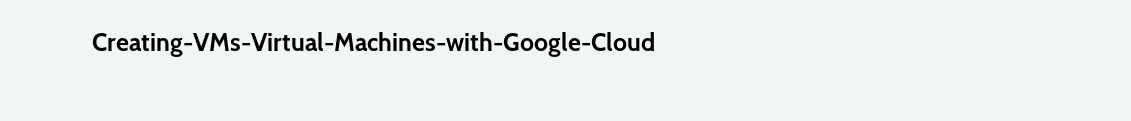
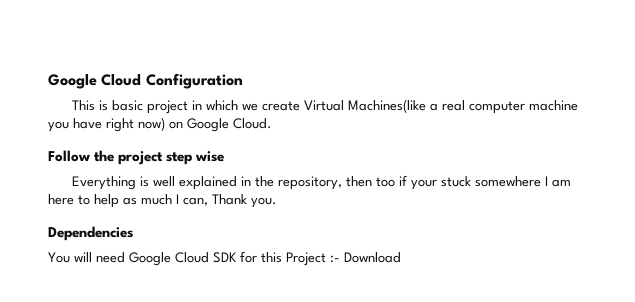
[92,32,655,57] Creating-VMs-Virtual-Machines-with-Google-Cloud -> [48,73,243,89] [72,99,579,114] [48,117,272,132] [48,150,225,165] [72,175,572,190] [48,194,277,208] [48,226,133,241] [48,251,401,266] Google Cloud Configuration // This is basic project in which we create Virtual Machines(like a real computer machine you have right now) on Google Cloud. // Follow the project step wise // Everything is well explained in the repository, then too if your stuck somewhere I am here to help as much I can, Thank you. // Dependencies // You will need Google Cloud SDK for this Project :- Download

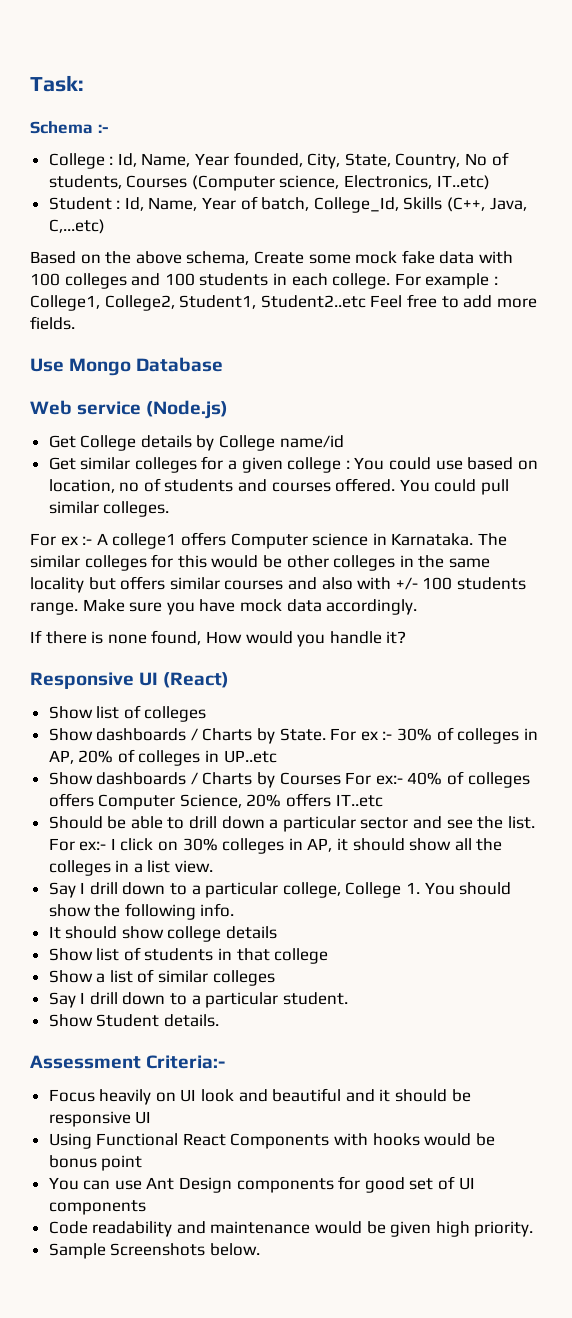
[48,73,243,89] [72,99,579,114] [48,117,272,132] [48,150,225,165] [72,175,572,190] [48,194,277,208] [48,226,133,241] [48,251,401,266] Google Cloud Configuration // This is basic project in which we create Virtual Machines(like a real computer machine you have right now) on Google Cloud. // Follow the project step wise // Everything is well explained in the repository, then too if your stuck somewhere I am here to help as much I can, Thank you. // Dependencies // You will need Google Cloud SDK for this Project :- Download -> [30,75,84,92] [30,121,109,134] [48,152,509,169] [48,175,490,191] [48,196,527,213] [48,219,105,234] [30,250,513,265] [30,273,498,289] [30,294,537,311] [30,316,75,330] [30,357,224,376] [30,400,229,419] [48,435,344,451] [48,456,538,473] [48,478,510,495] [48,501,170,517] [30,532,507,549] [30,554,490,571] [30,576,526,593] [30,599,418,615] [30,630,407,647] [30,672,230,689] [48,705,207,722] [48,727,538,744] [48,749,277,766] [48,771,530,788] [48,793,383,810] [48,816,535,832] [48,838,503,854] [48,860,214,876] [48,882,512,898] [48,903,235,920] [48,926,278,942] [48,947,329,964] [48,969,275,986] [48,992,348,1008] [48,1014,219,1027] [30,1055,226,1069] [48,1088,471,1105] [48,1111,152,1127] [48,1133,495,1149] [48,1155,143,1171] [48,1176,475,1193] [48,1200,146,1215] [48,1221,534,1237] [48,1243,260,1259] Task: // Schema :- // College : Id, Name, Year founded, City, State, Country, No of students, Courses (Computer science, Electronics, IT..etc) // Student : Id, Name, Year of batch, College_Id, Skills (C++, Java, C,...etc) // Based on the above schema, Create some mock fake data with 100 colleges and 100 students in each college. For example : College1, College2, Student1, Student2..etc Feel free to add more fields. // Use Mongo Database // Web service (Node.js) // Get College details by College name/id // Get similar colleges for a given college : You could use based on location, no of students and courses offered. You could pull similar colleges. // For ex :- A college1 offers Computer science in Karnataka. The similar colleges for this would be other colleges in the same locality but offers similar courses and also with +/- 100 students range. Make sure you have mock data accordingly. // If there is none found, How would you handle it? // Responsive UI (React) // Show list of colleges // Show dashboards / Charts by State. For ex :- 30% of colleges in AP, 20% of colleges in UP..etc // Show dashboards / Charts by Courses For ex:- 40% of colleges offers Computer Science, 20% offers IT..etc // Should be able to drill down a particular sector and see the list. For ex:- I click on 30% colleges in AP, it should show all the colleges in a list view. // Say I drill down to a particular college, College 1. You should show the following info. // It should show college details // Show list of students in that college // Show a list of similar colleges // Say I drill down to a particular student. // Show Student details. // Assessment Criteria:- // Focus heavily on UI look and beautiful and it should be responsive UI // Using Functional React Components with hooks would be bonus point // You can use Ant Design components for good set of UI components // Code readability and maintenance would be given high priority. // Sample Screenshots below.

